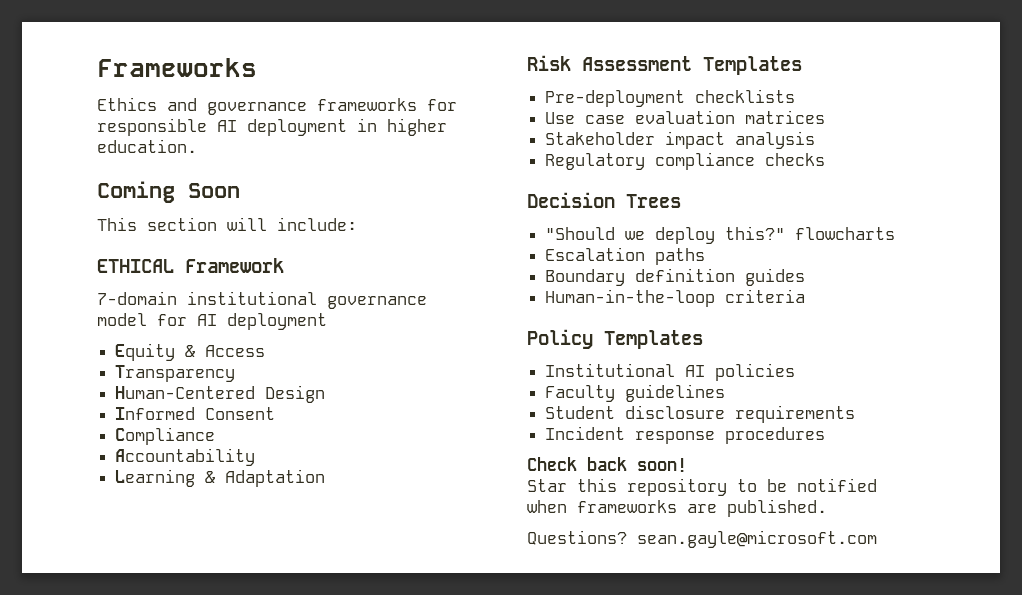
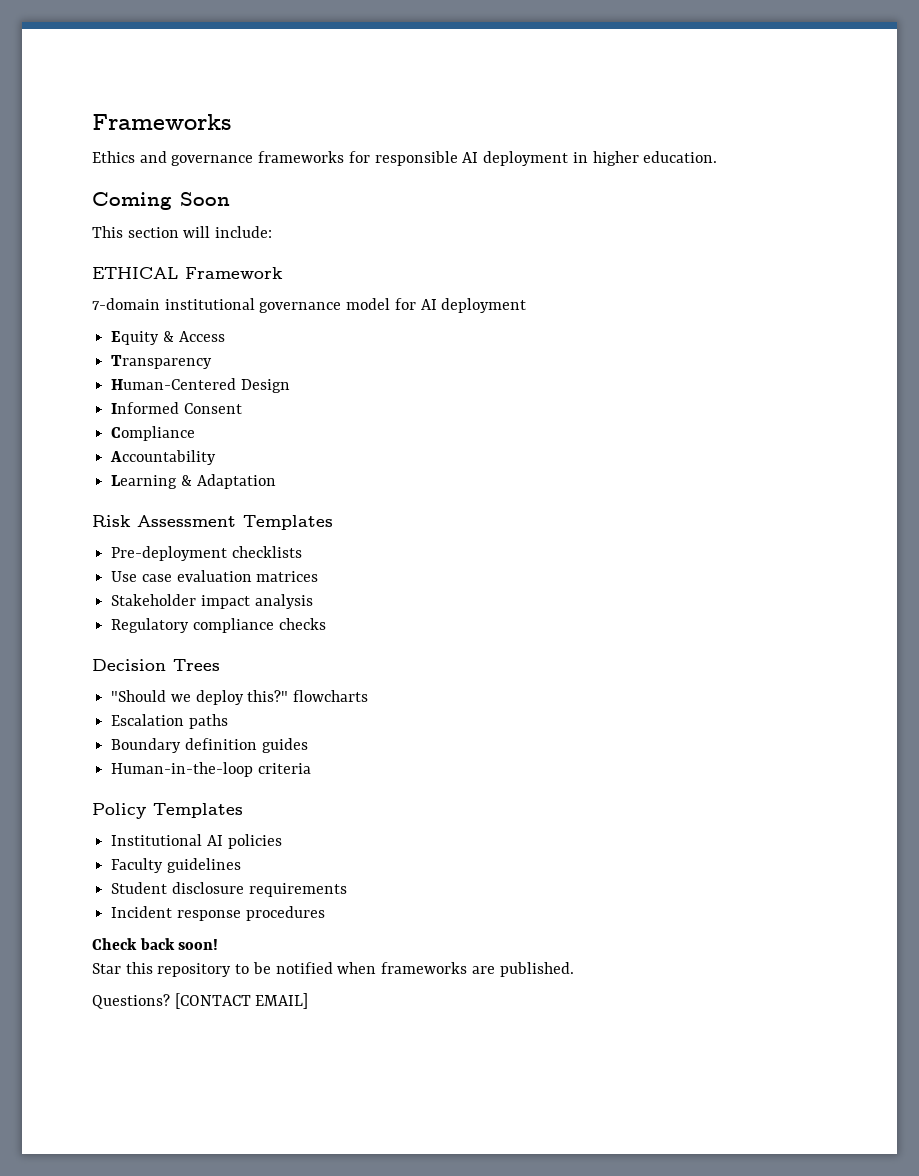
[637,530,877,548] sean.gayle@microsoft.com -> [174,993,309,1009] [CONTACT EMAIL]

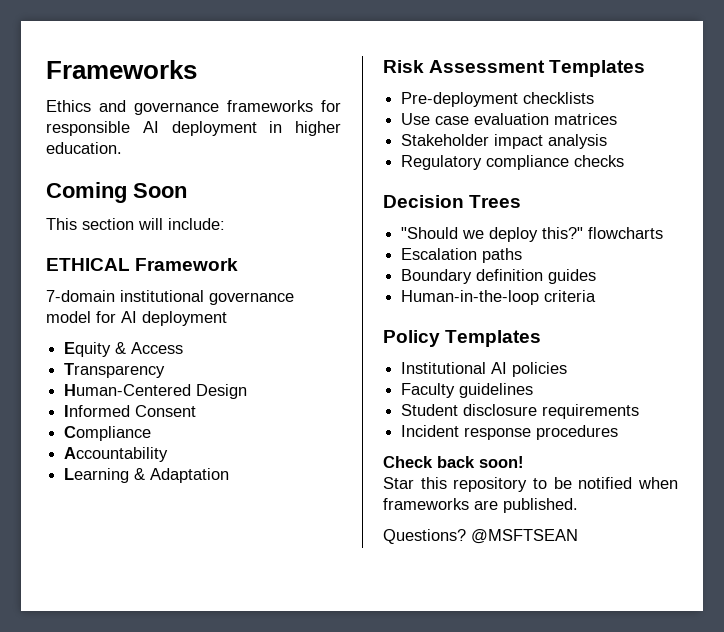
[174,993,309,1009] [CONTACT EMAIL] -> [471,529,578,544] @MSFTSEAN

